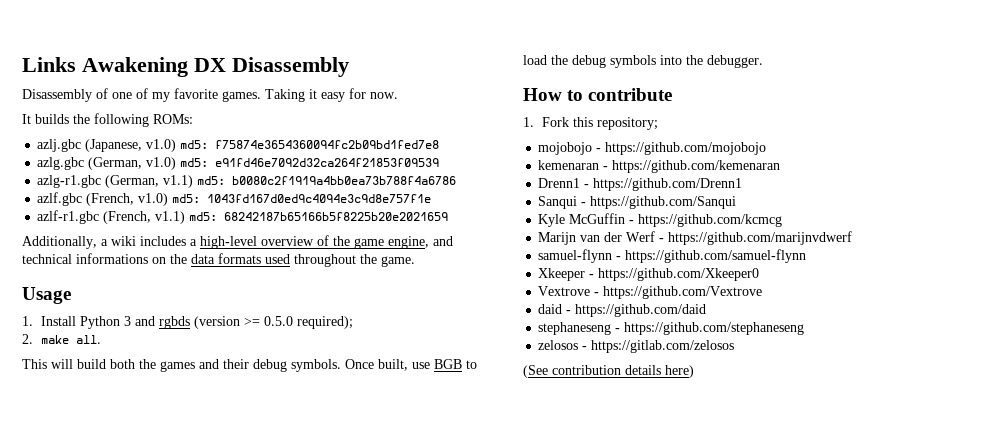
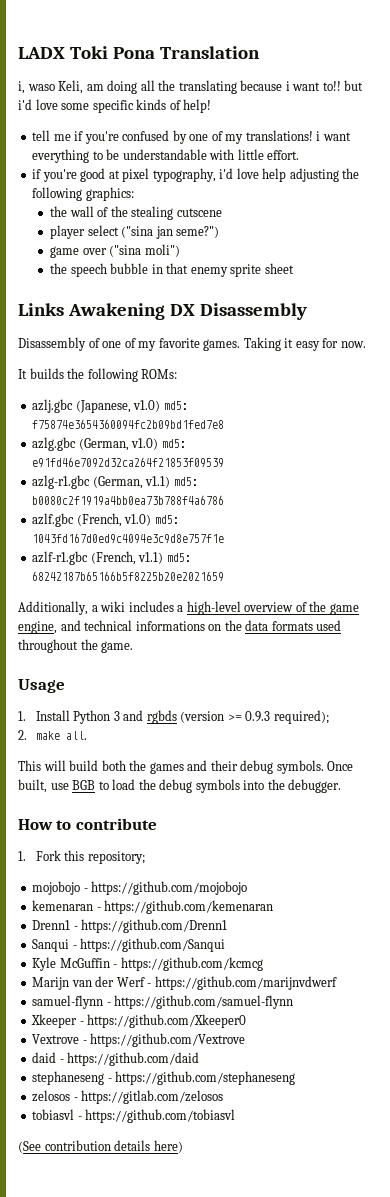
(22, 64) none -> [18,46,260,59] [18,80,364,94] [18,99,212,113] [32,130,351,144] [32,149,300,163] [32,168,360,182] [32,187,134,201] [50,206,222,220] [50,225,220,239] [50,244,180,258] [50,263,294,277] LADX Toki Pona Translation // i, waso Keli, am doing all the translating because i want to!! but i'd love some specific kinds of help! // tell me if you're confused by one of my translations! i want everything to be understandable with little effort. // if you're good at pixel typography, i'd love help adjusting the following graphics: // the wall of the stealing cutscene // player select ("sina jan seme?") // game over ("sina moli") // the speech bubble in that enemy sprite sheet //
[263,316,293,326] 0.5.0 -> [245,711,271,722] 0.9.3
(735, 346) none -> [32,1109,236,1123] // tobiasvl - https://github.com/tobiasvl

